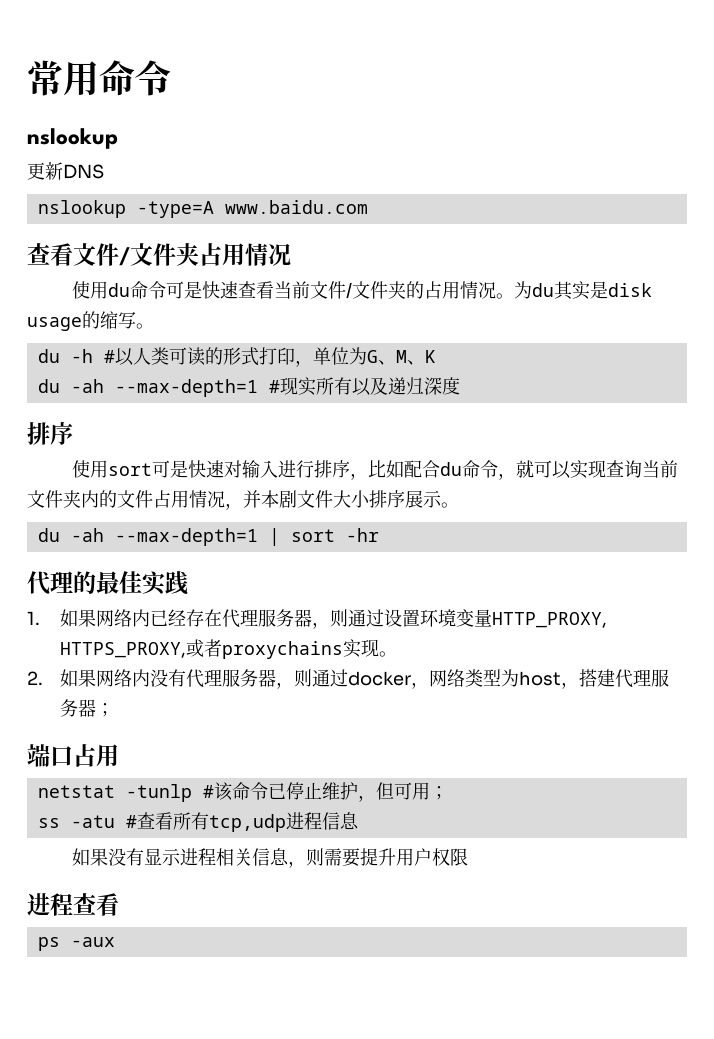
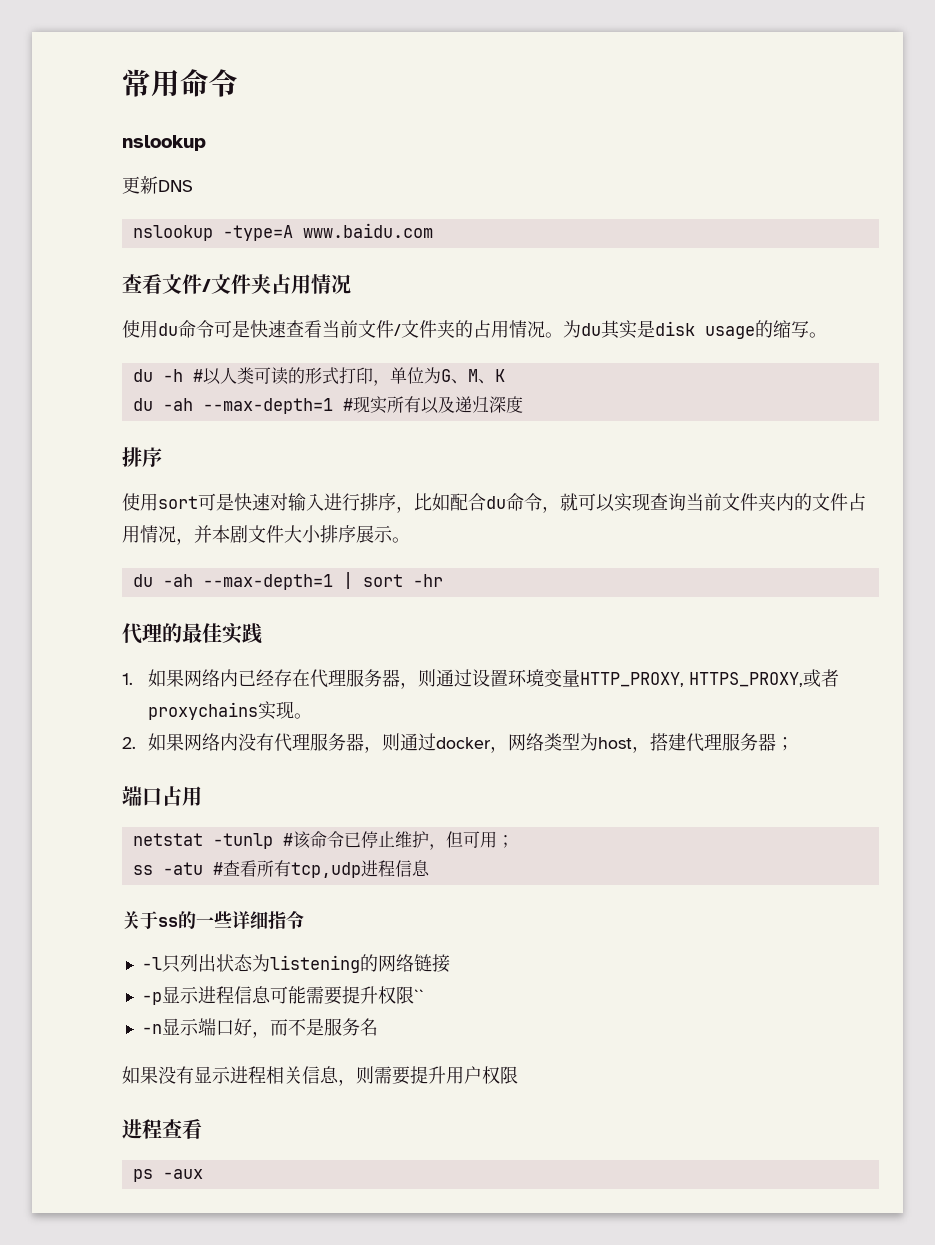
(359, 821) none -> [122,911,304,930] [141,954,450,973] [141,986,424,1005] [141,1018,378,1038] // 关于ss的一些详细指令 // -l只列出状态为listening的网络链接 // -p显示进程信息可能需要提升权限`` // -n显示端口好，而不是服务名

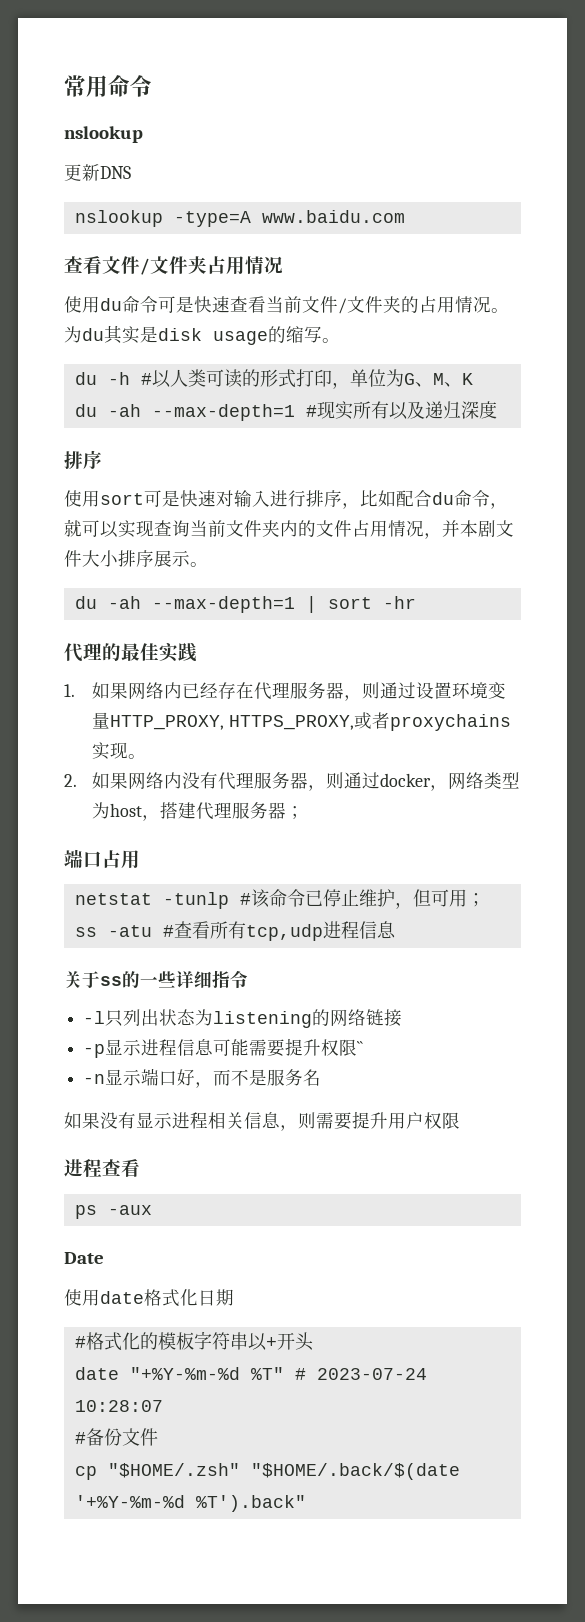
(203, 1174) none -> [64,1252,104,1264] [64,1289,234,1307] [74,1331,314,1351] [74,1367,427,1380] [74,1400,163,1412] [74,1428,158,1446] [74,1463,460,1480] [74,1495,306,1512] // Date // 使用date格式化日期 // #格式化的模板字符串以+开头 // date "+%Y-%m-%d %T" # 2023-07-24 10:28:07 // #备份文件 // cp "$HOME/.zsh" "$HOME/.back/$(date '+%Y-%m-%d %T').back"

